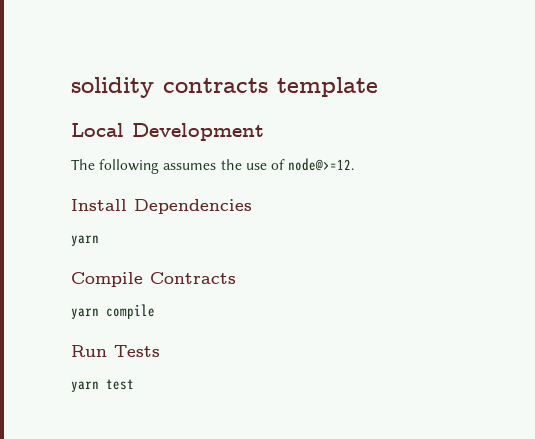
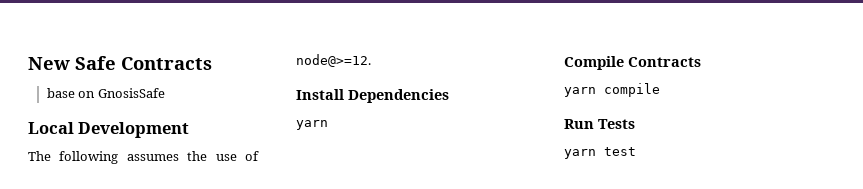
[71,77,378,98] solidity contracts template -> [28,56,212,70] [46,88,165,98] New Safe Contracts // base on GnosisSafe

